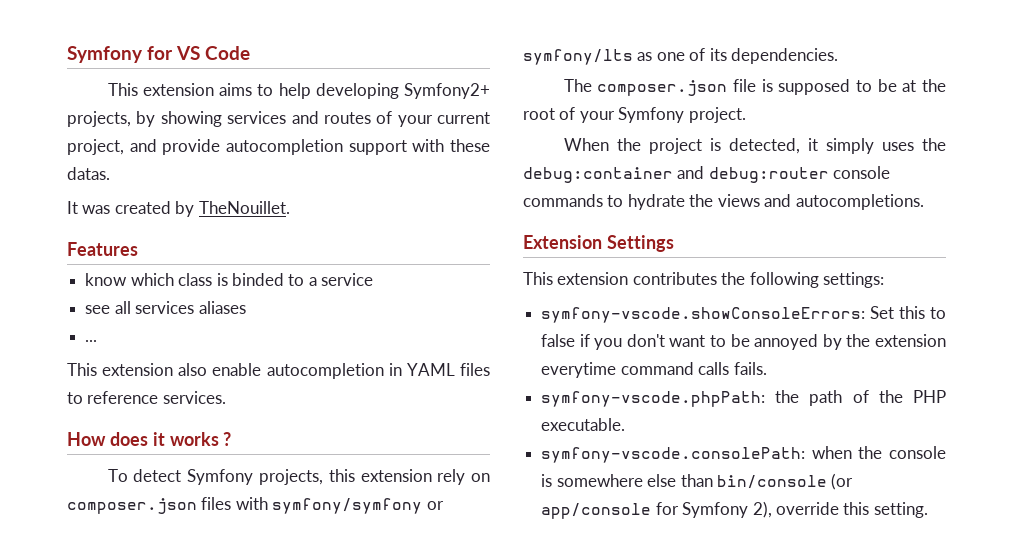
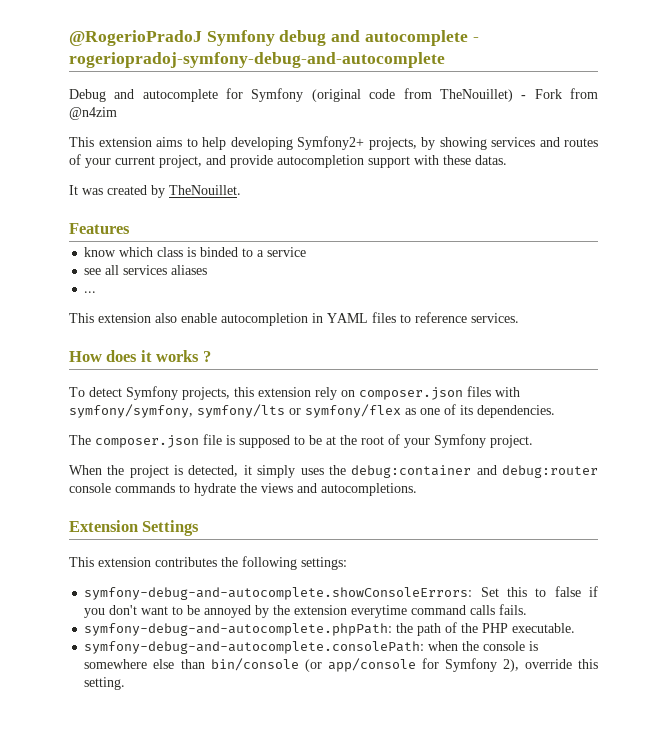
[67,46,251,63] Symfony for VS Code -> [69,30,479,46] [69,52,445,68] [69,88,599,102] [69,107,117,120] @RogerioPradoJ Symfony debug and autocomplete - rogeriopradoj-symfony-debug-and-autocomplete // Debug and autocomplete for Symfony (original code from TheNouillet) - Fork from @n4zim
[272,498,444,514] [523,49,633,65] symfony/symfony or symfony/lts -> [69,404,401,418] symfony/symfony, symfony/lts or symfony/flex
[541,307,866,323] symfony-vscode.showConsoleErrors: -> [84,587,473,600] symfony-debug-and-autocomplete.showConsoleErrors:
[541,391,766,407] symfony-vscode.phpPath: -> [84,623,393,636] symfony-debug-and-autocomplete.phpPath:
[541,447,806,463] symfony-vscode.consolePath: -> [84,641,425,654] symfony-debug-and-autocomplete.consolePath:

